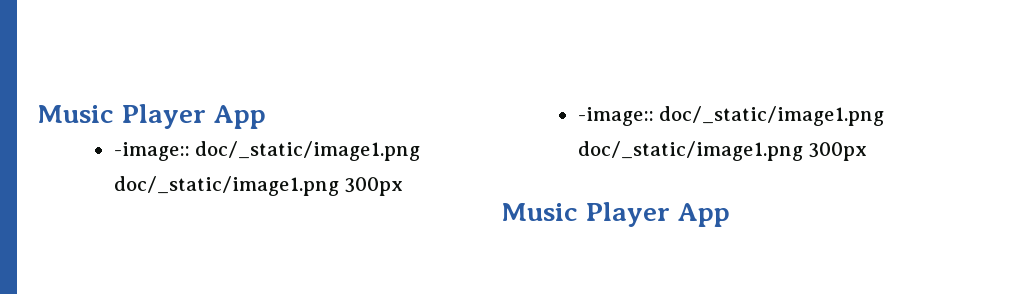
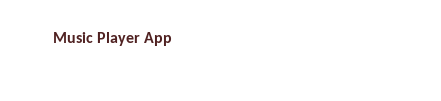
[37,104,266,129] [113,141,421,161] [113,176,404,196] [577,106,885,126] [577,141,868,161] [501,202,730,227] Music Player App // -image:: doc/_static/image1.png doc/_static/image1.png 300px // -image:: doc/_static/image1.png doc/_static/image1.png 300px // Music Player App -> [53,32,173,46] Music Player App

